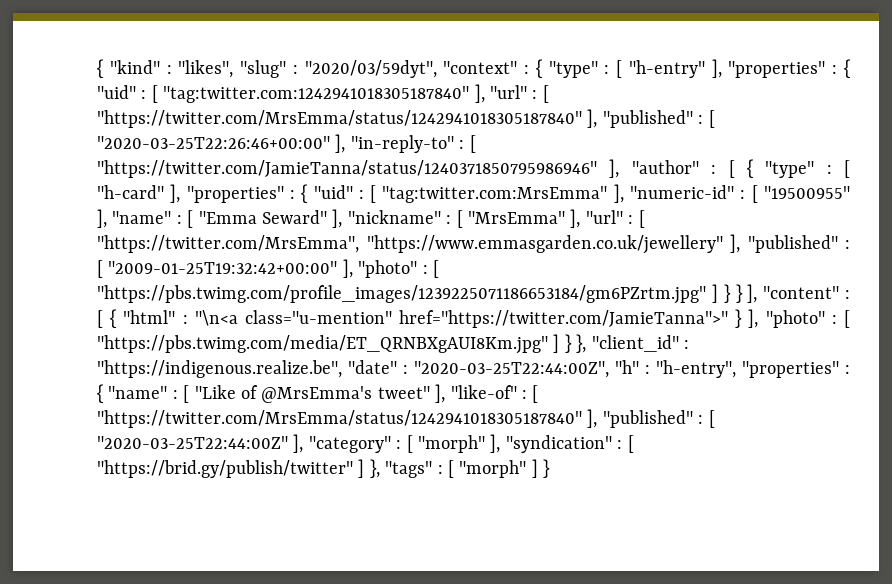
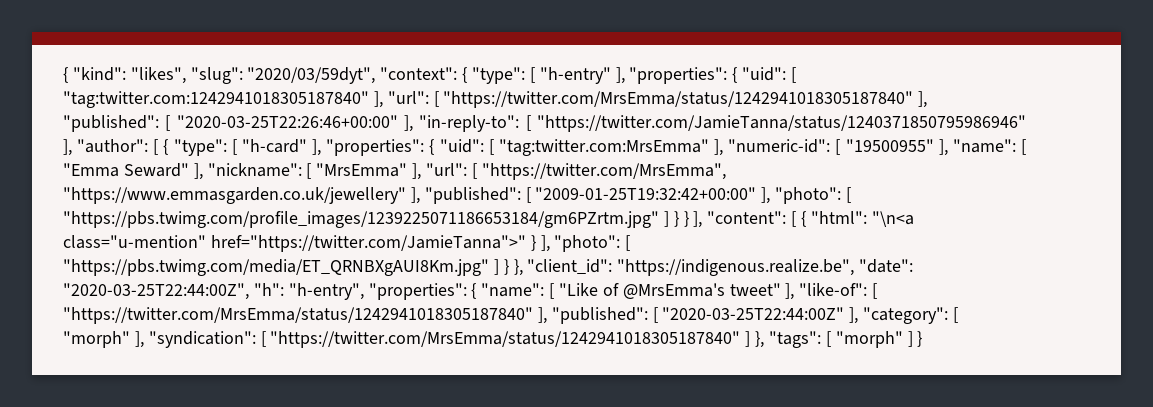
[97,59,851,78] [97,85,147,99] { "kind" : "likes", "slug" : "2020/03/59dyt", "context" : { "type" : [ "h-entry" ], "properties" : { "uid" : -> [63,67,787,84] { "kind": "likes", "slug": "2020/03/59dyt", "context": { "type": [ "h-entry" ], "properties": { "uid":
[489,85,549,103] [97,109,704,128] "url" : [ "https://twitter.com/MrsEmma/status/1242941018305187840" ], "published" : -> [387,91,928,108] [63,115,159,132] "url": [ "https://twitter.com/MrsEmma/status/1242941018305187840" ], "published":
[350,135,465,153] "in-reply-to" : -> [419,115,520,132] "in-reply-to":
[631,159,850,178] [97,184,364,203] "author" : [ { "type" : [ "h-card" ], "properties" : { "uid" : -> [77,139,484,156] "author": [ { "type": [ "h-card" ], "properties": { "uid":
[630,185,746,199] "numeric-id" : -> [728,139,831,153] "numeric-id":
[112,211,182,224] "name" : -> [952,139,1016,153] "name":
[347,210,452,224] "nickname" : -> [207,163,302,177] "nickname":
[585,210,634,224] "url" : -> [426,163,468,176] "url":
[747,235,850,253] "published" : -> [424,187,521,204] "published":
[358,260,428,278] "photo" : -> [775,187,842,204] "photo":
[763,286,851,299] [97,309,188,328] "content" : [ { "html" : -> [707,211,867,227] "content": [ { "html":
[765,310,837,328] "photo" : -> [554,235,621,252] "photo":
[591,335,689,352] [97,360,850,378] [97,384,178,403] "client_id" : "https://indigenous.realize.be", "date" : "2020-03-25T22:44:00Z", "h" : "h-entry", "properties" : { "name" : -> [527,259,914,276] [63,283,545,300] "client_id": "https://indigenous.realize.be", "date": "2020-03-25T22:44:00Z", "h": "h-entry", "properties": { "name":
[450,385,539,403] [97,409,704,428] "like-of" : [ "https://twitter.com/MrsEmma/status/1242941018305187840" ], "published" : -> [799,283,878,299] [63,307,648,324] "like-of": [ "https://twitter.com/MrsEmma/status/1242941018305187840" ], "published":
[308,436,402,453] "category" : -> [863,307,949,324] "category":
[505,435,634,453] [97,459,443,478] "syndication" : [ "https://brid.gy/publish/twitter" ] }, "tags" : -> [148,331,822,348] "syndication": [ "https://twitter.com/MrsEmma/status/1242941018305187840" ] }, "tags":

